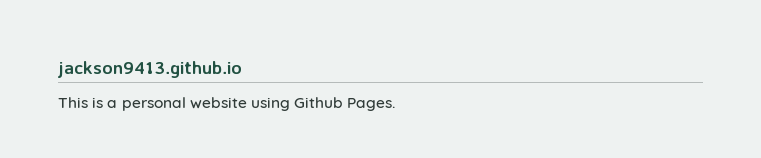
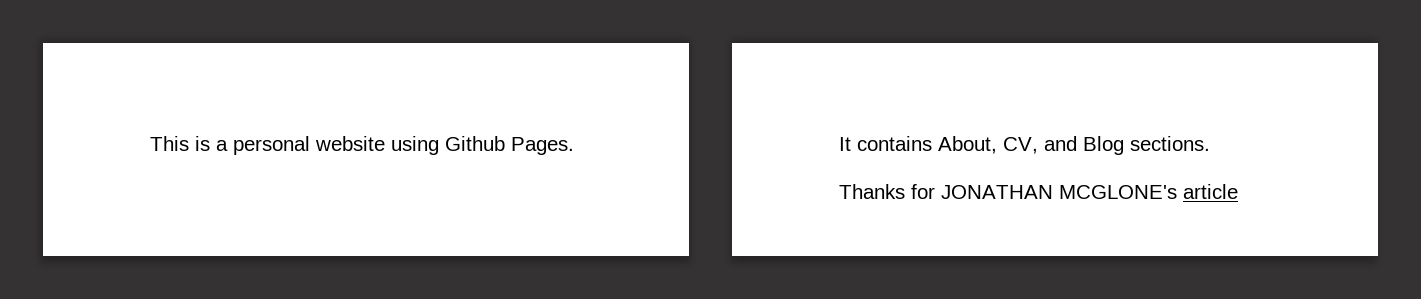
[58,61,242,78] jackson9413.github.io // -> (150, 143) none
(396, 104) none -> [839,136,1210,155] [839,184,1238,199] It contains About, CV, and Blog sections. // Thanks for JONATHAN MCGLONE's article

